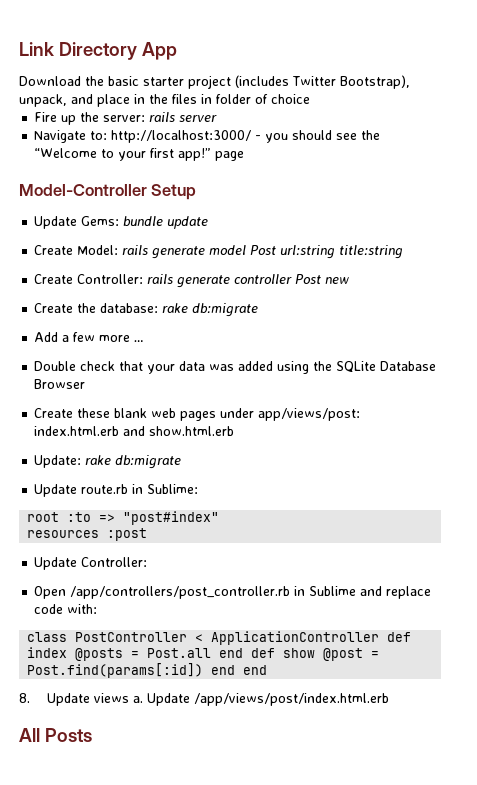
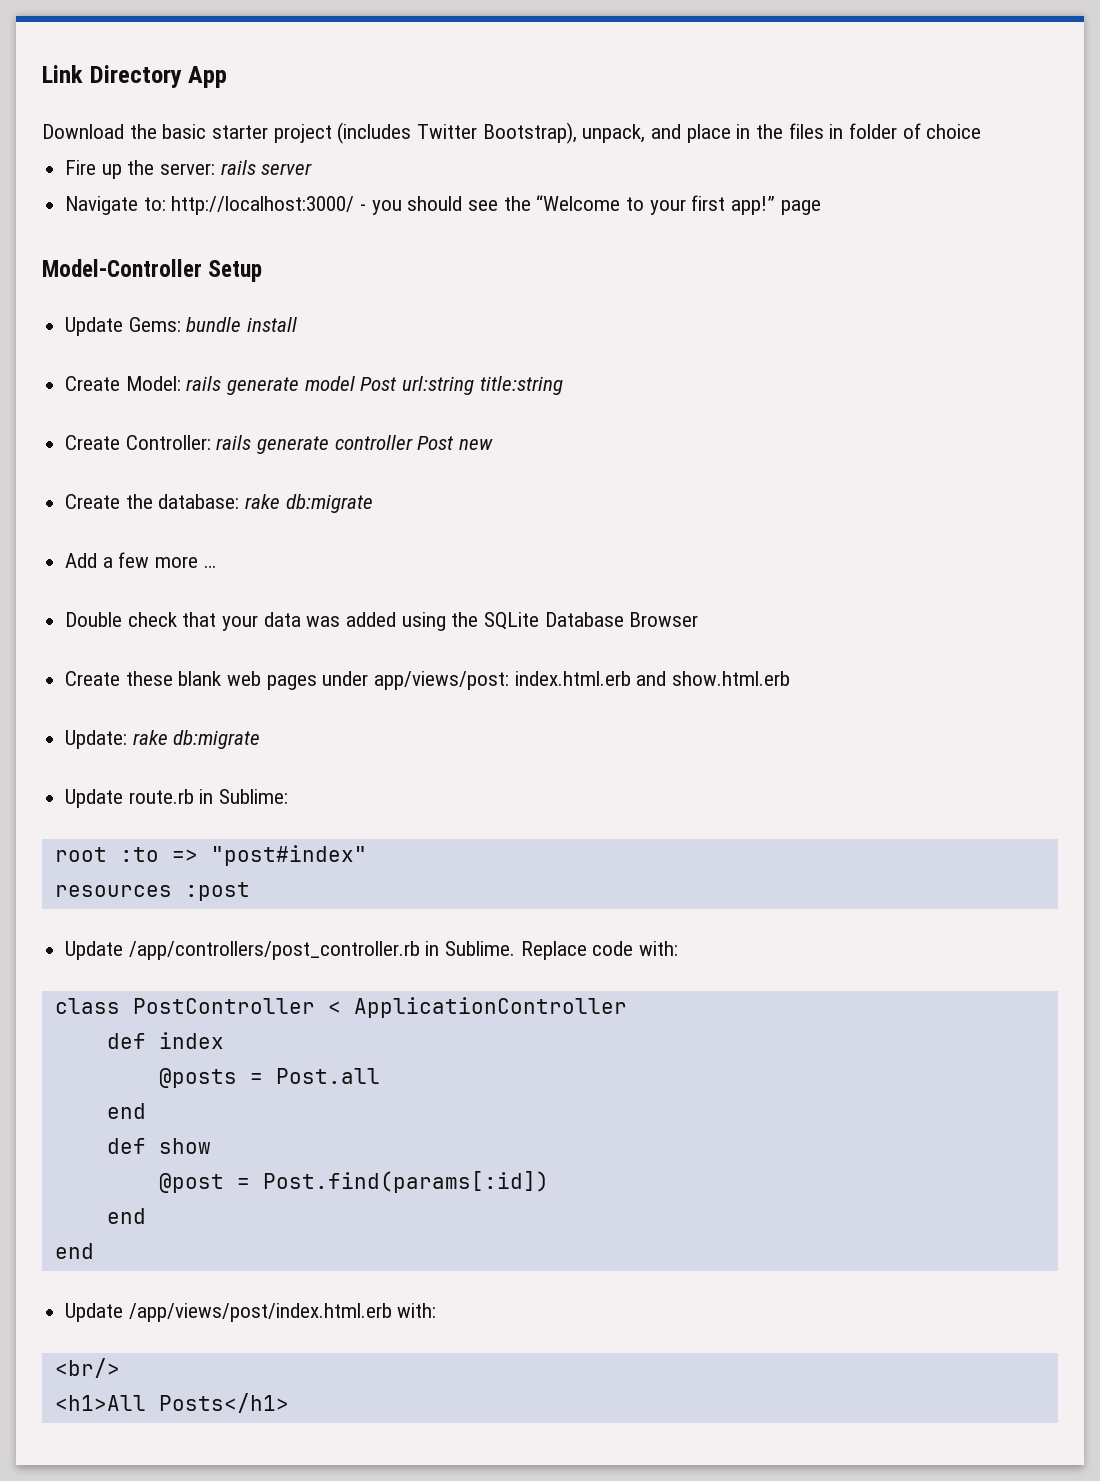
[167,216,209,229] update -> [247,317,298,332] install
[81,557,148,567] [34,586,432,599] Controller: // Open /app/controllers/post_controller.rb in Sublime and replace -> [128,941,587,960] /app/controllers/post_controller.rb in Sublime. Replace
(380, 638) none -> (627, 1007) //
(68, 652) none -> (224, 1040) //
[219,648,244,658] end -> [106,1103,146,1119] // end //
(316, 653) none -> (211, 1146) //
[211,665,268,675] [19,693,389,706] [19,728,92,742] end end // 8. Update views a. Update /app/views/post/index.html.erb // All Posts -> [106,1208,146,1224] [54,1243,94,1259] [65,1303,437,1322] [54,1358,120,1378] [54,1393,289,1413] // end // end // Update /app/views/post/index.html.erb with: // <br/> // <h1>All Posts</h1>

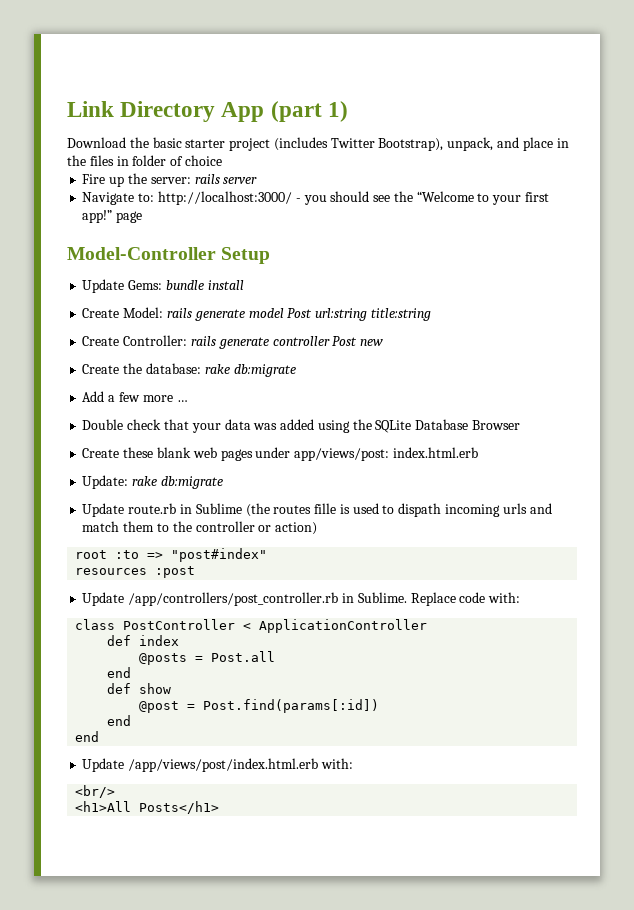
(228, 77) none -> [270,101,348,122] (part 1)
[636,671,791,686] and show.html.erb -> (478, 452) none
[219,789,289,804] Sublime: -> [195,503,552,517] [82,521,318,535] Sublime (the routes fille is used to dispath incoming urls and match them to the controller or action)

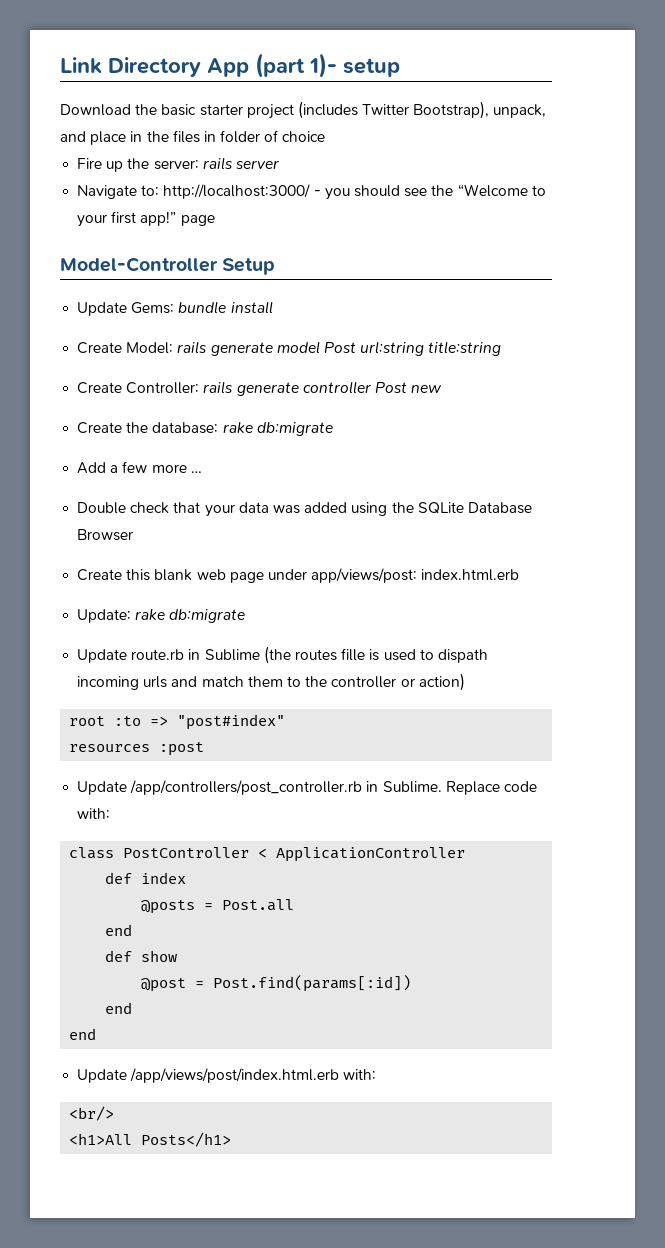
[327,101,348,122] 1) -> [309,53,400,78] 1)- setup
[123,447,154,458] these -> [126,569,151,581] this
[220,449,253,461] pages -> [229,572,264,583] page

